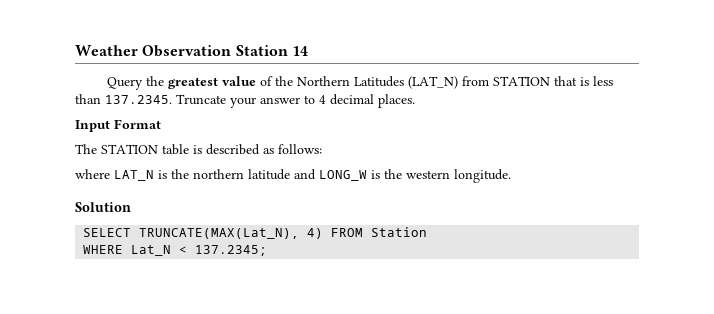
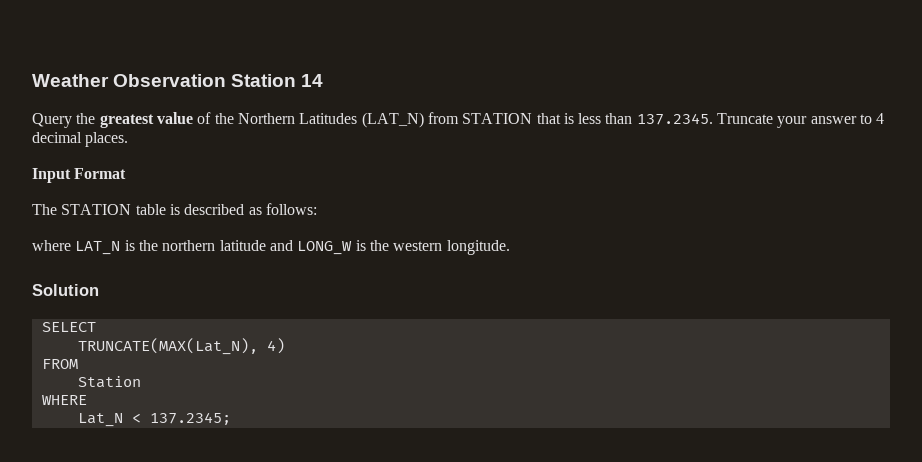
(132, 232) none -> (96, 327) //
(324, 233) none -> (285, 346) //
(364, 232) none -> (78, 364) //
(124, 249) none -> (87, 400) //

